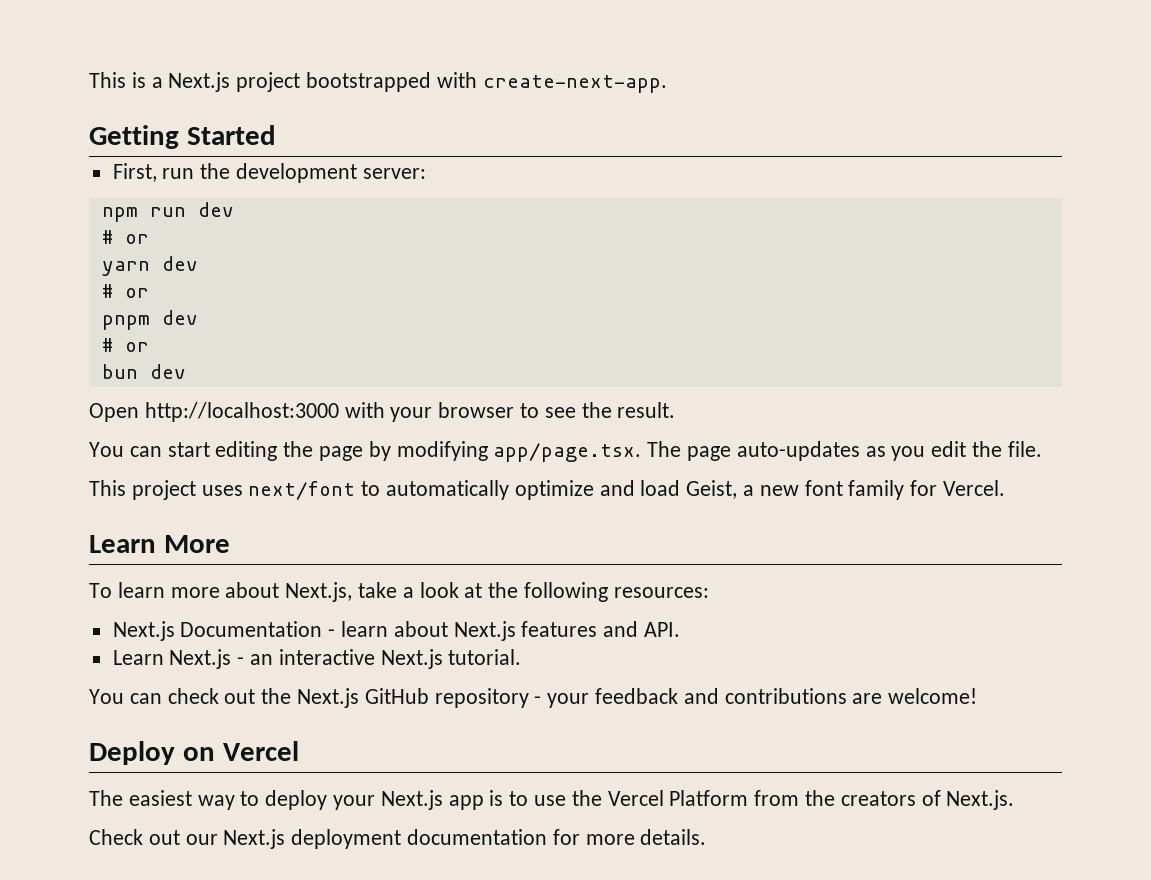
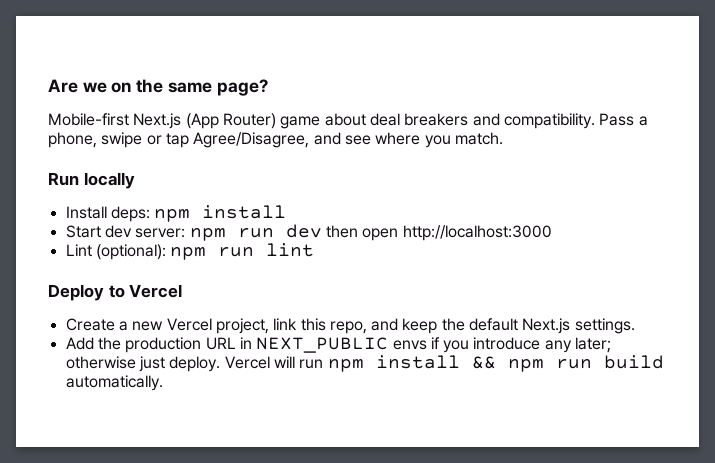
[89,72,667,93] [89,125,276,149] [112,163,358,183] This is a Next.js project bootstrapped with create-next-app. // Getting Started // First, run the development -> [48,79,268,96] [48,113,648,129] [48,132,503,148] [48,172,135,189] [65,205,287,222] [65,225,132,238] Are we on the same page? // Mobile-first Next.js (App Router) game about deal breakers and compatibility. Pass a phone, swipe or tap Agree/Disagree, and see where you match. // Run locally // Install deps: npm install // Start dev
(426, 173) // -> (186, 233) none
[101,230,149,244] [101,256,198,276] [101,284,149,298] [101,310,198,330] [101,338,149,352] [101,364,186,379] [89,402,676,422] [89,441,1042,462] [89,480,1006,500] [89,535,230,553] [89,582,709,602] [112,621,681,641] [112,649,522,669] [89,688,978,708] [89,741,299,765] [89,790,1015,810] [89,829,707,849] // # or // yarn dev // # or // pnpm dev // # or // bun dev // Open http://localhost:3000 with your browser to see the result. // You can start editing the page by modifying app/page.tsx. The page auto-updates as you edit the file. // This project uses next/font to automatically optimize and load Geist, a new font family for Vercel. // Learn More // To learn more about Next.js, take a look at the following resources: // Next.js Documentation - learn about Next.js features and API. // Learn Next.js - an interactive Next.js tutorial. // You can check out the Next.js GitHub repository - your feedback and contributions are welcome! // Deploy on Vercel // The easiest way to deploy your Next.js app is to use the Vercel Platform from the creators of Next.js. // Check out our Next.js deployment documentation for more details. -> [325,225,552,241] [65,243,315,260] [48,284,183,301] [65,318,635,334] [65,337,612,353] [65,355,664,372] [65,375,163,391] then open http://localhost:3000 // Lint (optional): npm run lint // Deploy to Vercel // Create a new Vercel project, link this repo, and keep the default Next.js settings. // Add the production URL in NEXT_PUBLIC envs if you introduce any later; otherwise just deploy. Vercel will run npm install && npm run build automatically.

